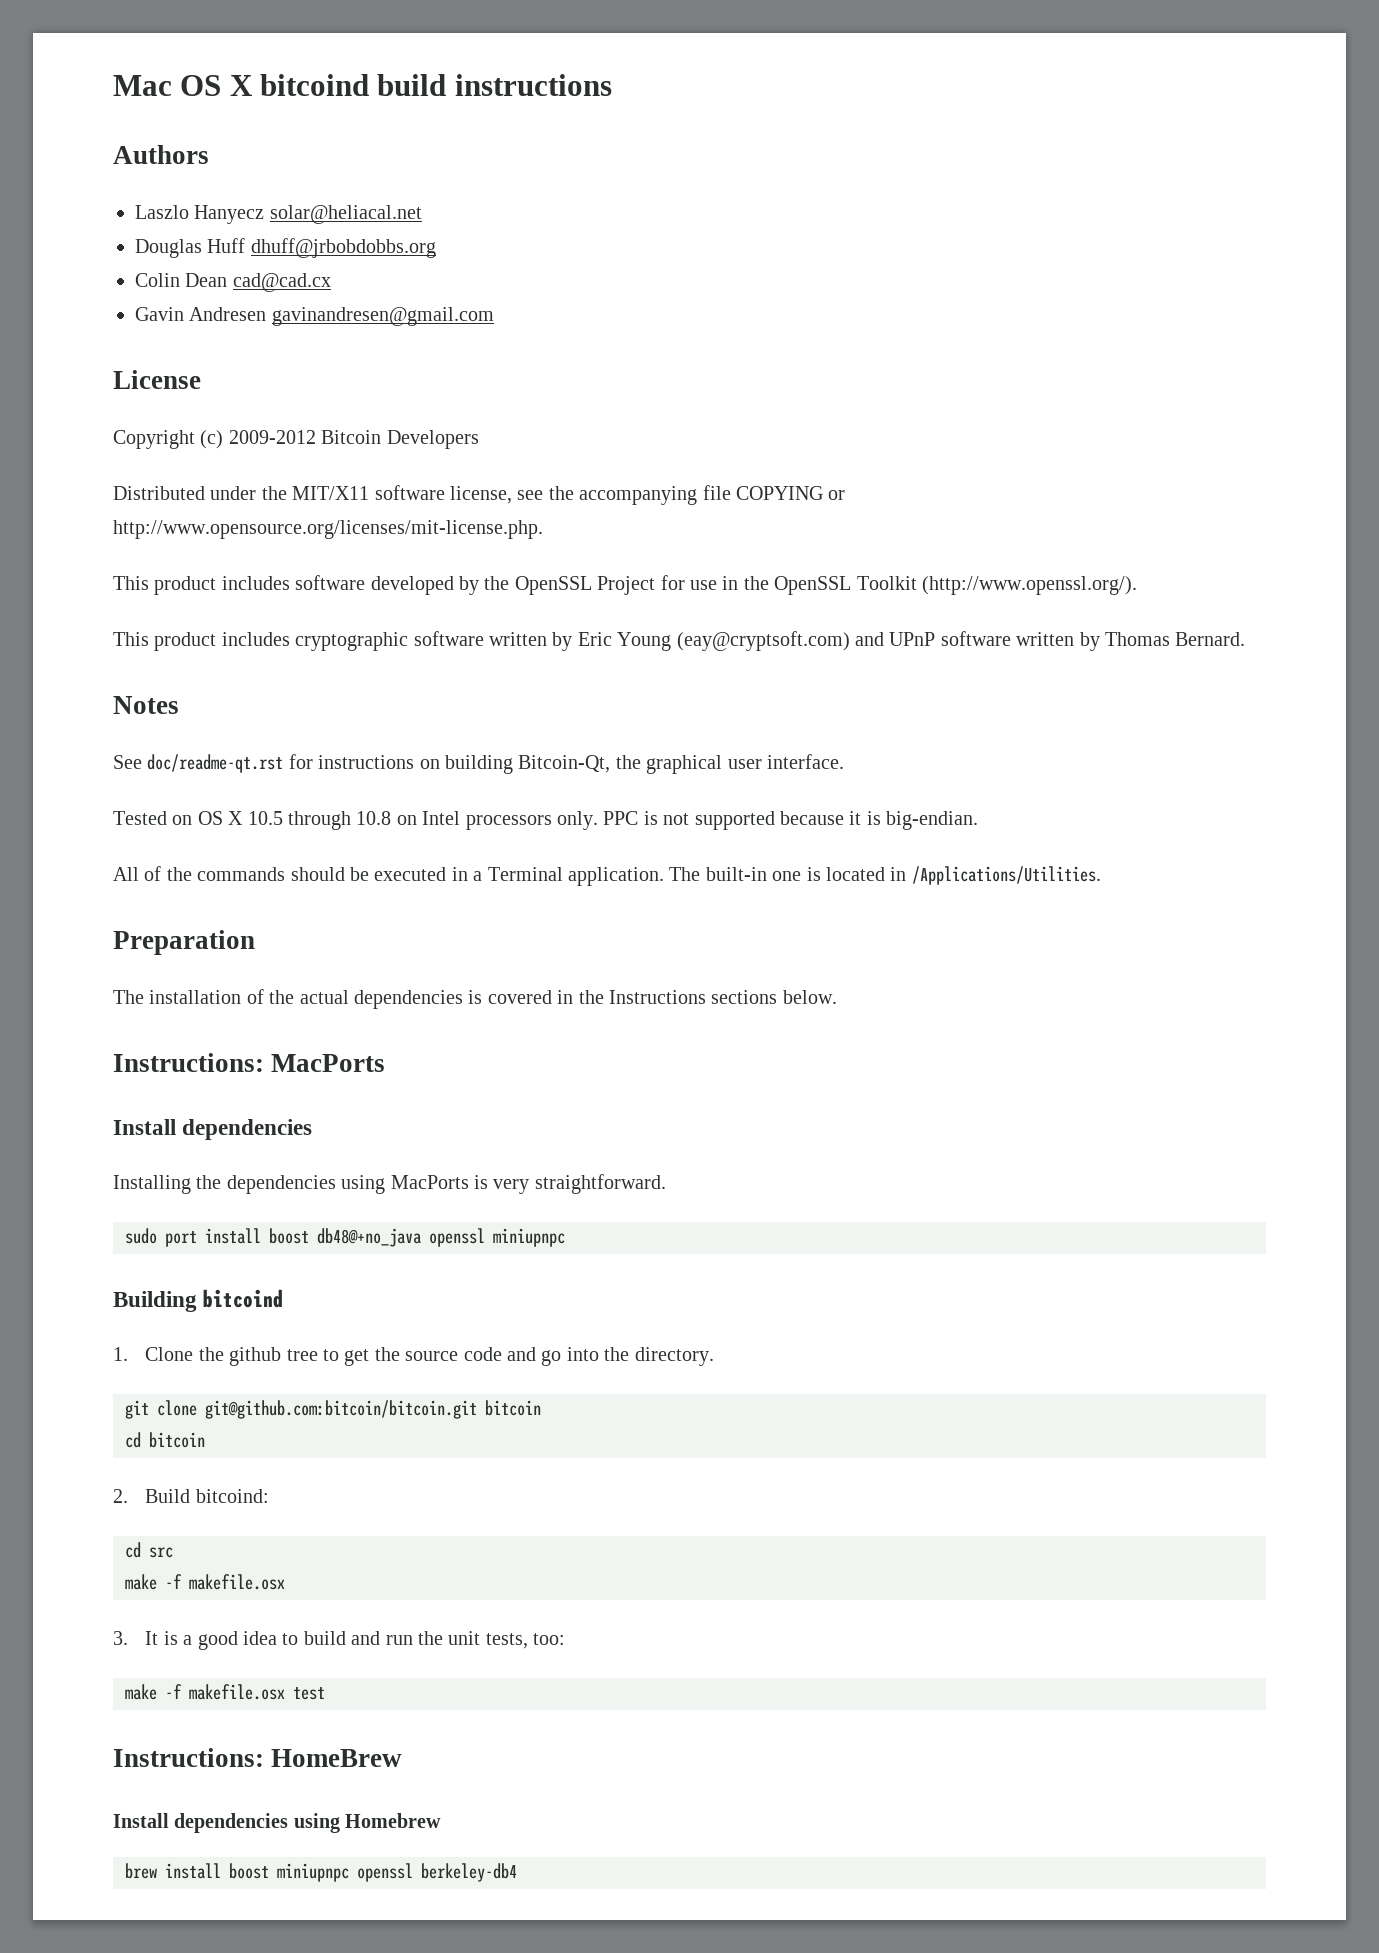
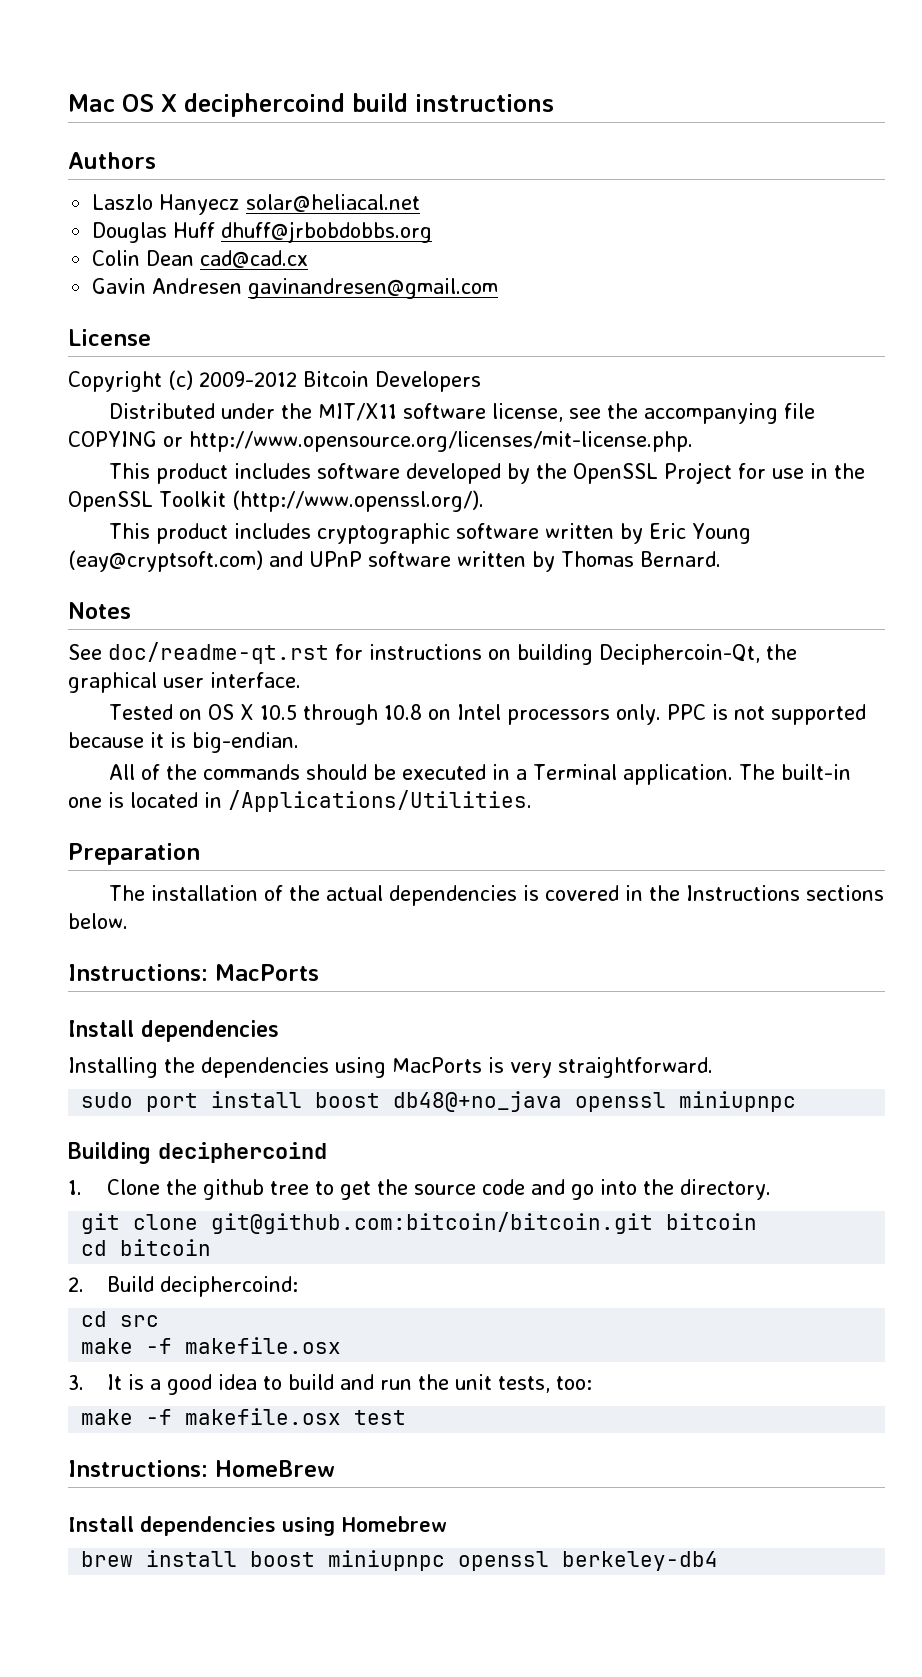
[260,74,370,96] bitcoind -> [184,93,345,117] deciphercoind
[518,755,611,773] Bitcoin-Qt, -> [599,644,760,665] Deciphercoin-Qt,
[203,1289,284,1308] bitcoind -> [158,1142,327,1163] deciphercoind
[195,1489,269,1503] bitcoind: -> [159,1276,298,1297] deciphercoind:

